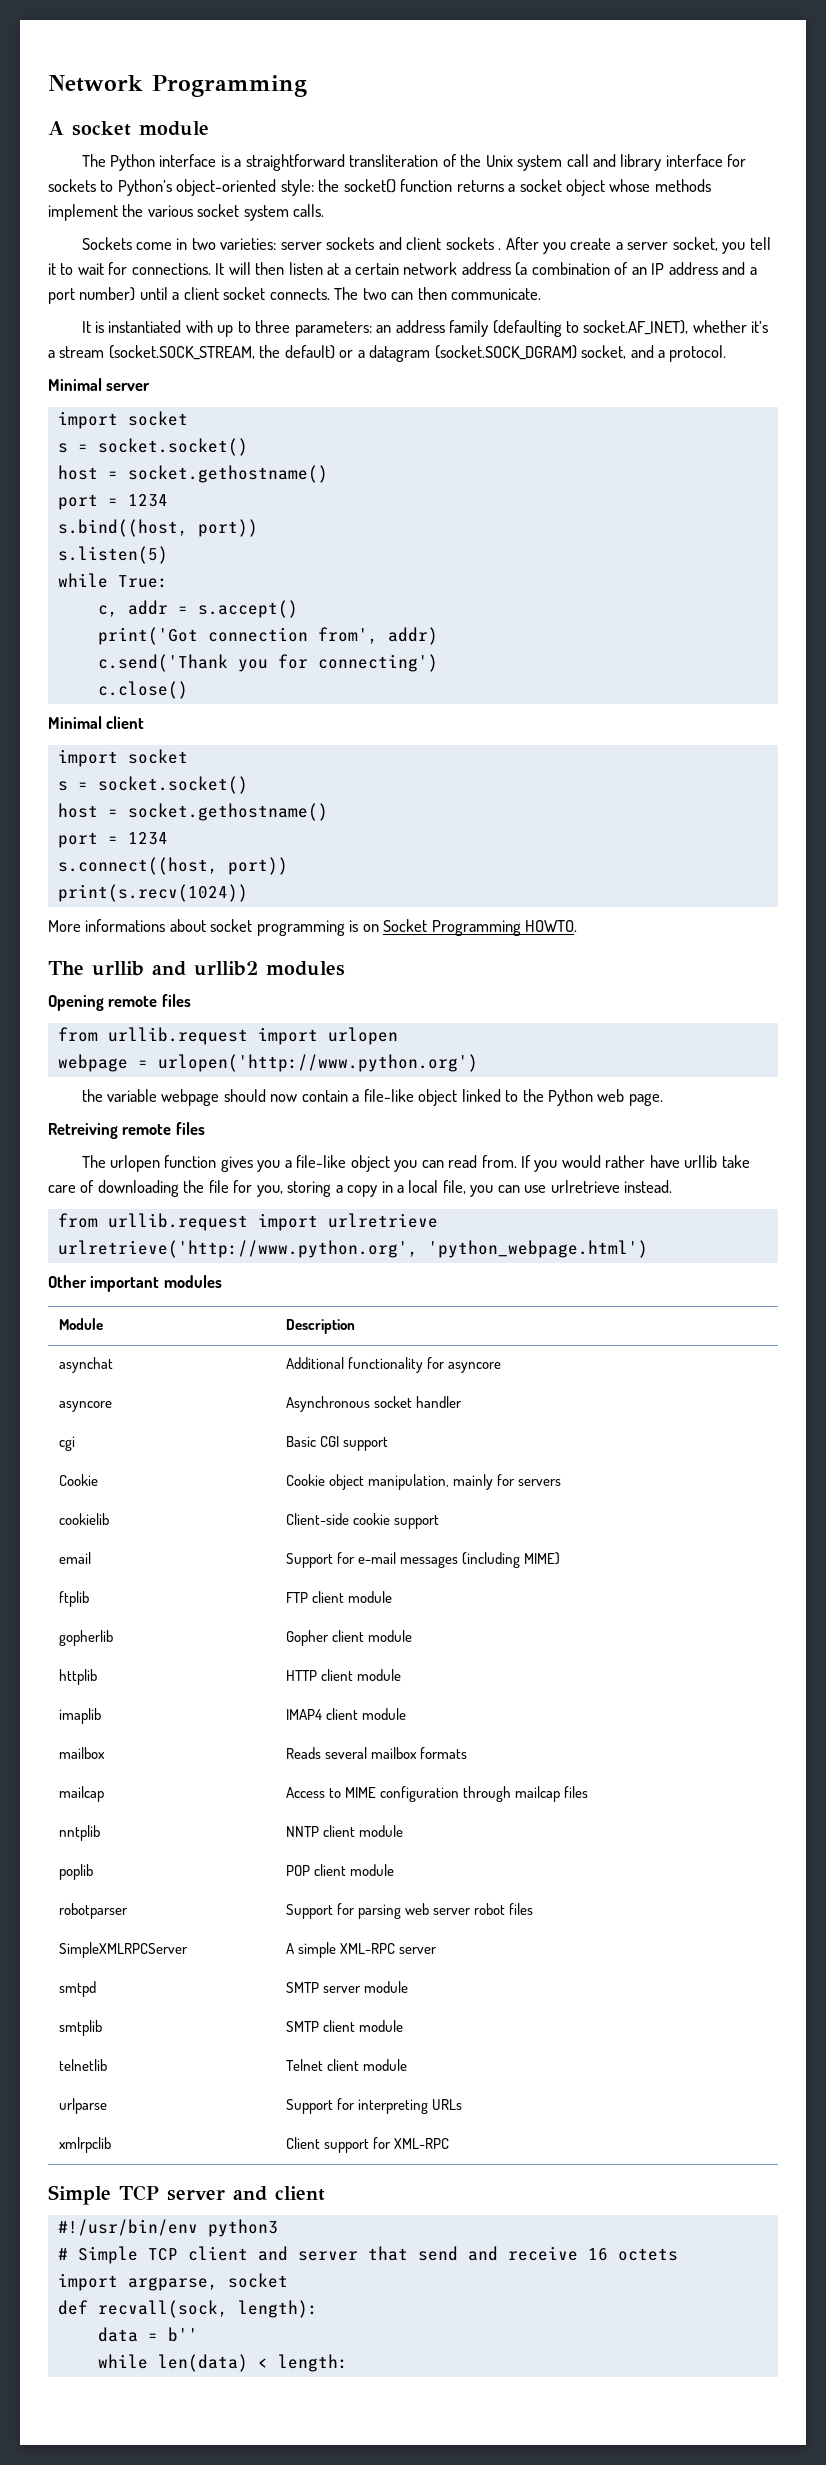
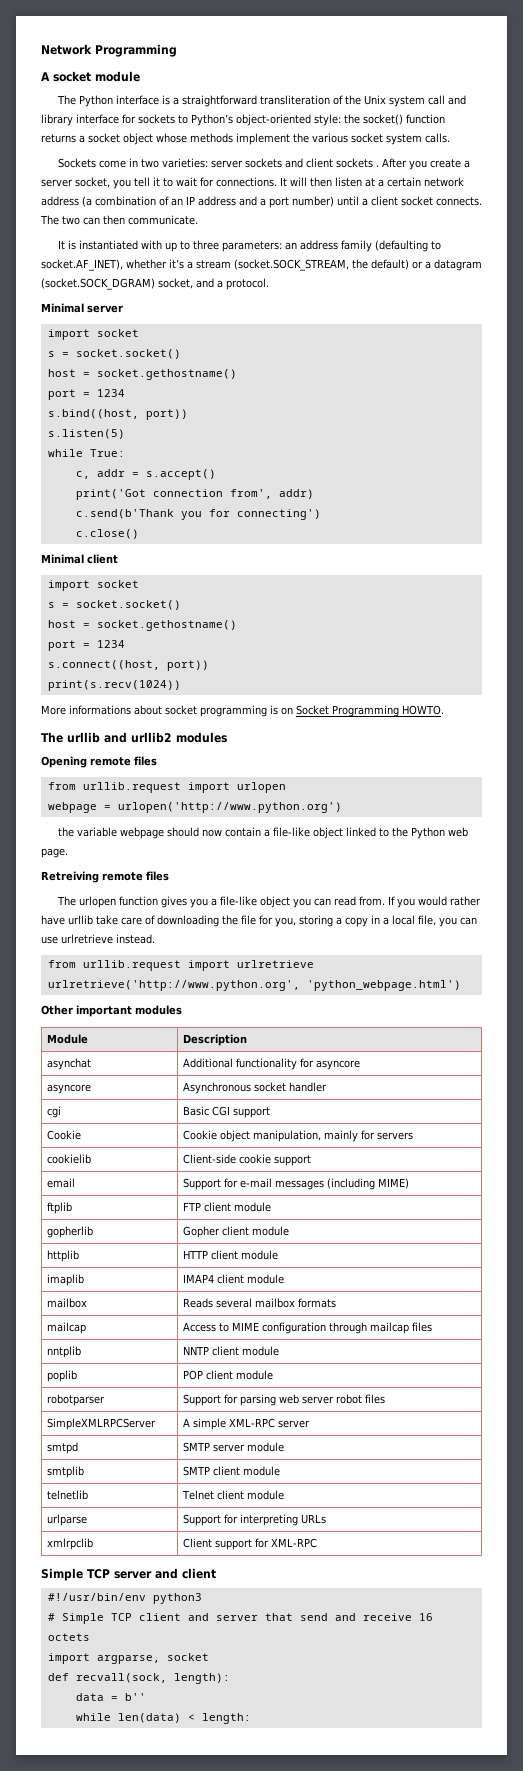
[97,654,228,672] c.send('Thank -> [75,509,174,519] c.send(b'Thank

